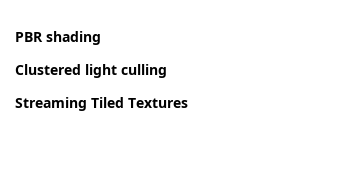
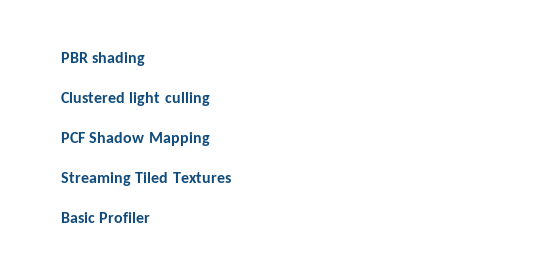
(167, 71) none -> [61,132,210,146] // PCF Shadow Mapping
(188, 103) none -> [61,212,151,223] // Basic Profiler

